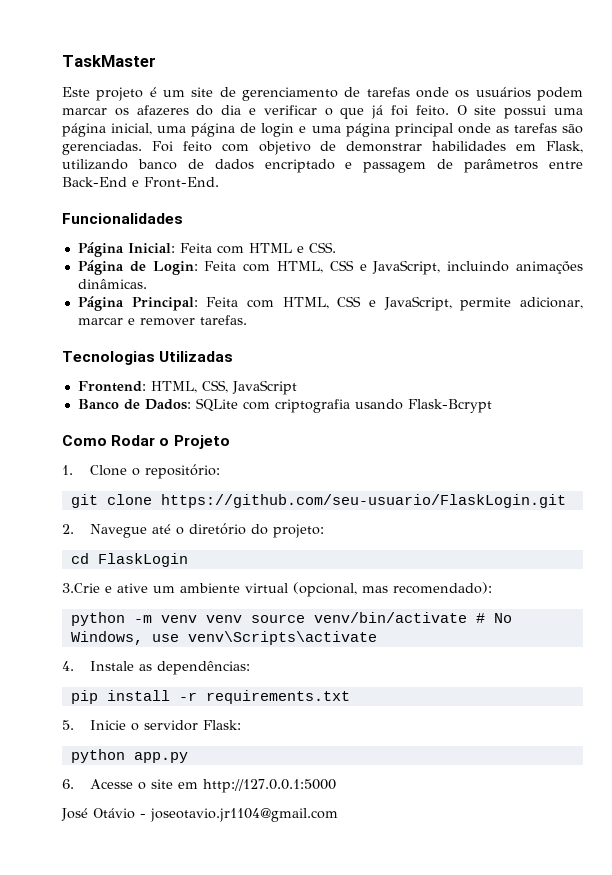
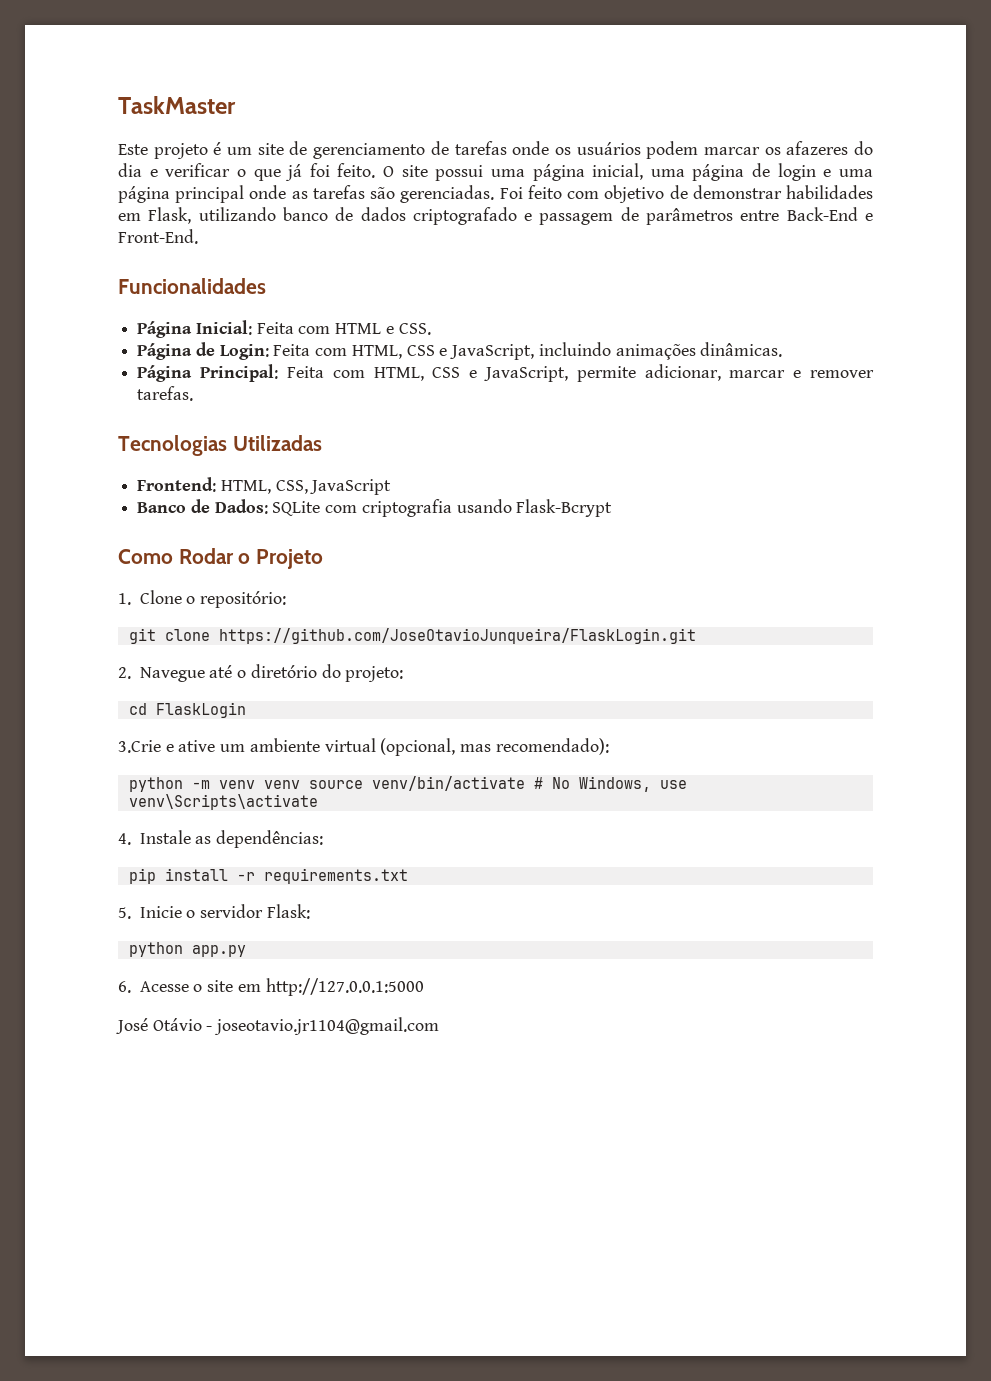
[264,159,335,173] encriptado -> [412,207,517,225] criptografado
[160,494,566,508] https://github.com/seu-usuario/FlaskLogin.git -> [218,628,696,644] https://github.com/JoseOtavioJunqueira/FlaskLogin.git

